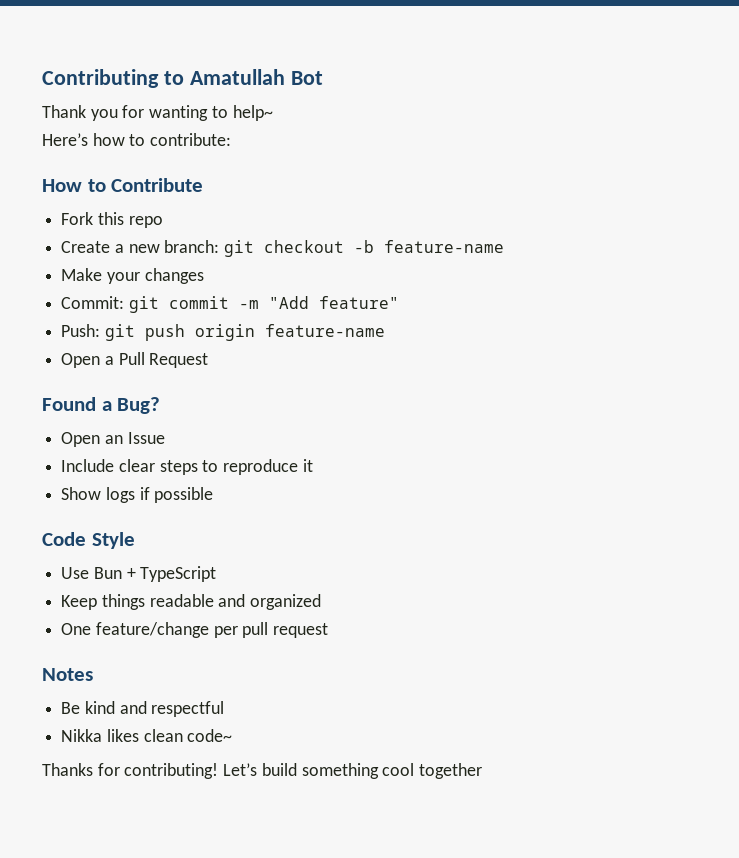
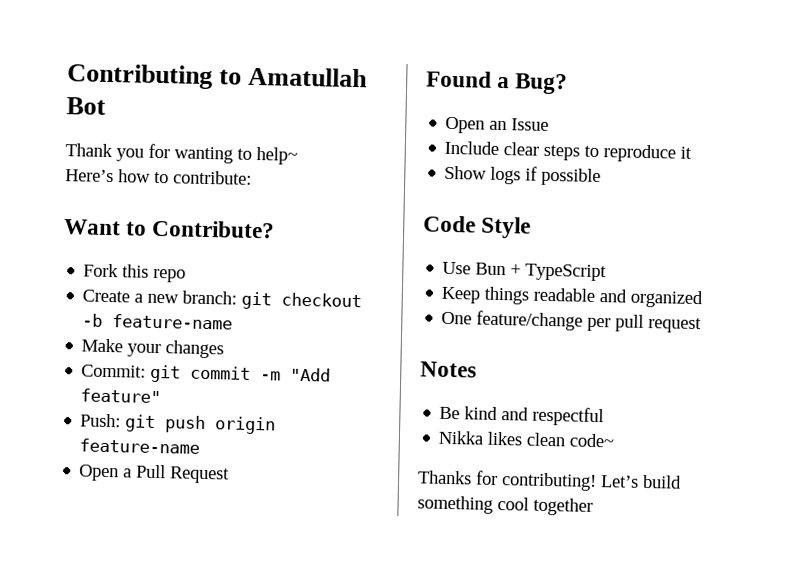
[42,178,204,192] How to Contribute -> [64,219,276,239] Want to Contribute?

